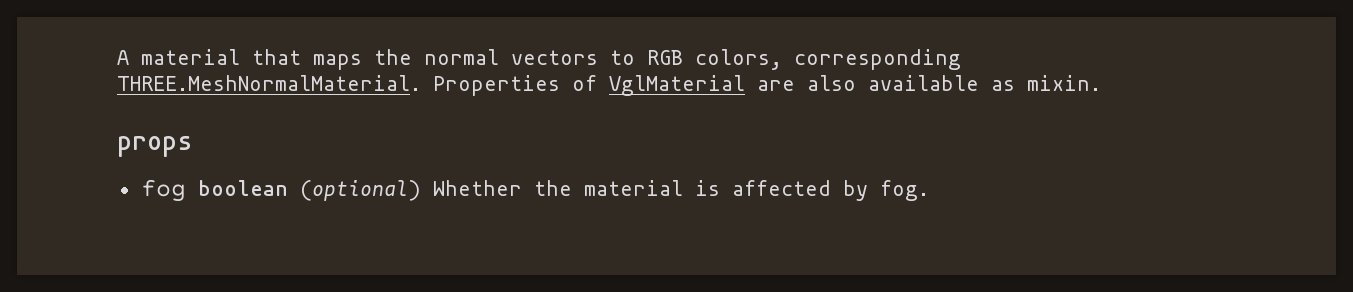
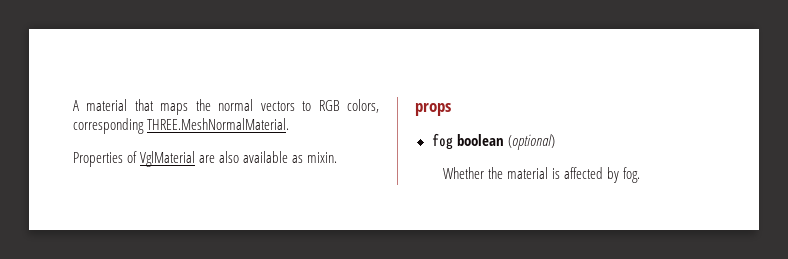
(421, 83) none -> (290, 124) //
(421, 190) none -> (555, 142) //

